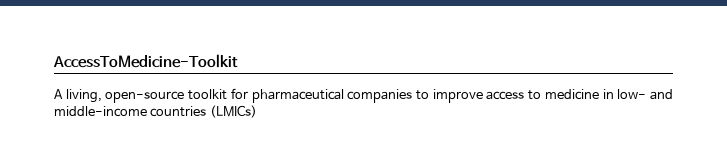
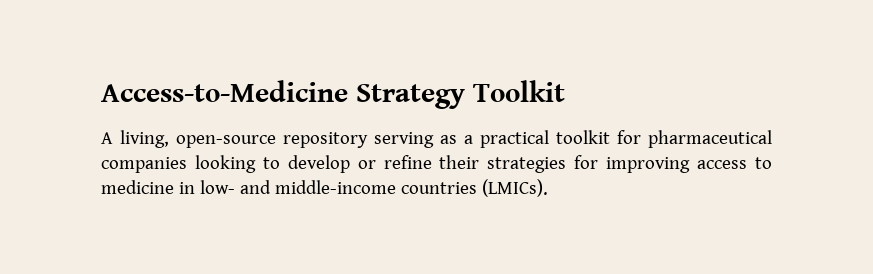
[53,54,238,68] AccessToMedicine-Toolkit -> [101,80,565,109] Access-to-Medicine Strategy Toolkit
[188,88,483,103] toolkit for pharmaceutical companies to improve -> [283,130,772,148] [101,155,691,173] repository serving as a practical toolkit for pharmaceutical companies looking to develop or refine their strategies for improving
[209,105,257,118] (LMICs) -> [481,179,548,197] (LMICs).

